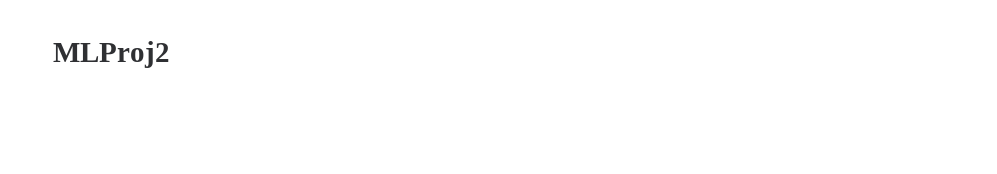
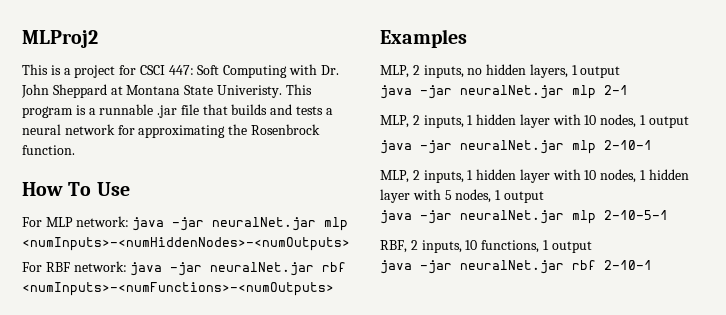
(170, 54) none -> [22,64,339,78] [21,84,312,98] [22,104,333,118] [22,124,320,138] [22,145,75,155] [22,182,130,196] [22,216,349,231] [22,237,350,251] [22,261,347,276] [22,282,334,296] [380,29,467,48] [380,64,621,78] [380,85,628,99] [380,114,689,128] [380,140,652,154] [380,169,689,183] [380,189,544,203] [380,210,668,224] [380,240,592,253] [380,260,652,274] // This is a project for CSCI 447: Soft Computing with Dr. John Sheppard at Montana State Univeristy. This program is a runnable .jar file that builds and tests a neural network for approximating the Rosenbrock function. // How To Use // For MLP network: java -jar neuralNet.jar mlp <numInputs>-<numHiddenNodes>-<numOutputs> // For RBF network: java -jar neuralNet.jar rbf <numInputs>-<numFunctions>-<numOutputs> // Examples // MLP, 2 inputs, no hidden layers, 1 output // java -jar neuralNet.jar mlp 2-1 // MLP, 2 inputs, 1 hidden layer with 10 nodes, 1 output // java -jar neuralNet.jar mlp 2-10-1 // MLP, 2 inputs, 1 hidden layer with 10 nodes, 1 hidden layer with 5 nodes, 1 output // java -jar neuralNet.jar mlp 2-10-5-1 // RBF, 2 inputs, 10 functions, 1 output // java -jar neuralNet.jar rbf 2-10-1

